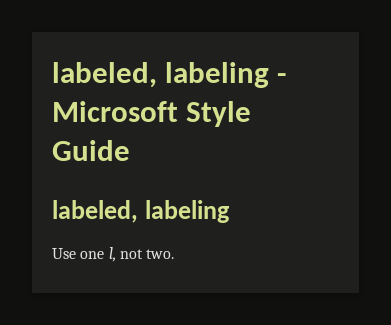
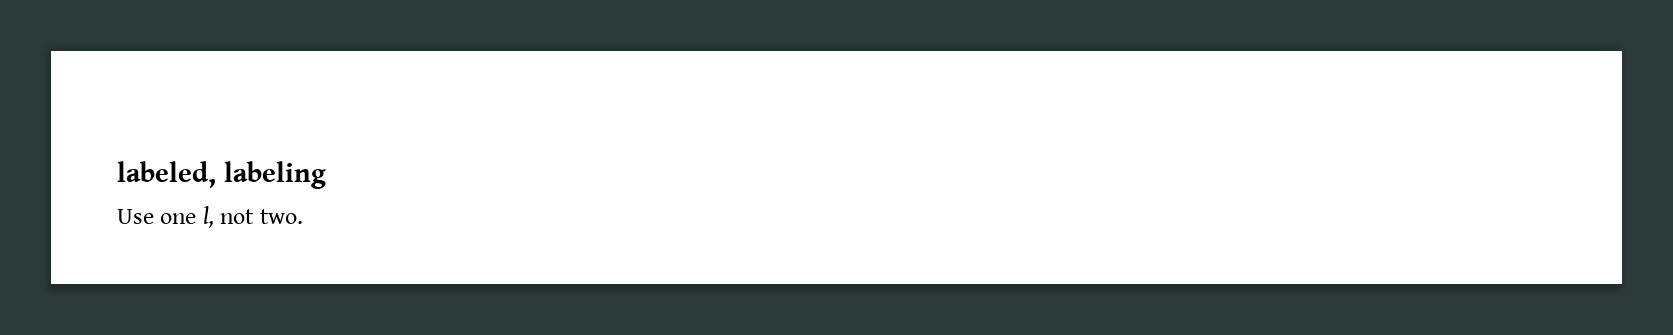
[52,62,287,88] [52,101,252,127] [52,140,130,161] [52,200,231,223] labeled, labeling - Microsoft Style Guide // labeled, labeling -> [117,161,326,189] labeled, labeling

